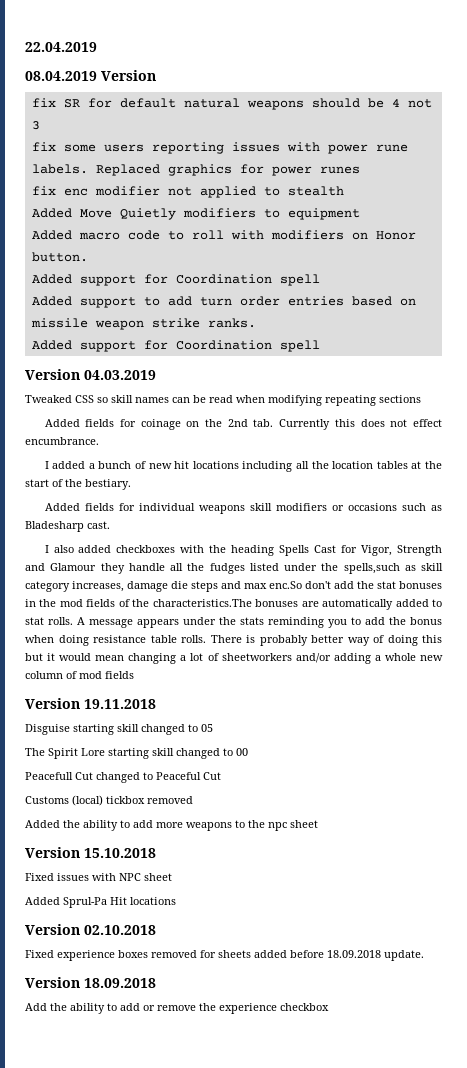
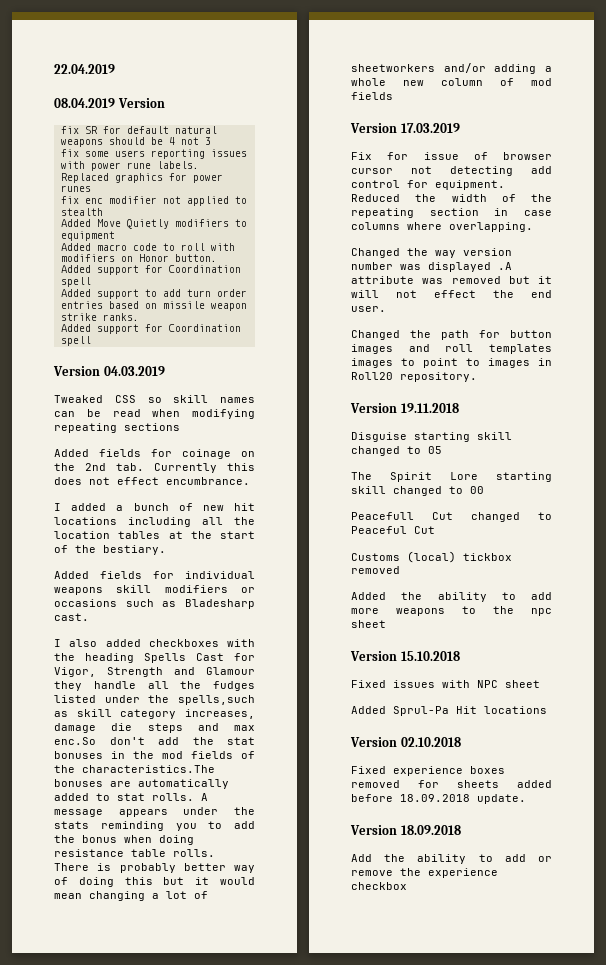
(134, 675) none -> [350,123,460,133] [351,152,552,160] [351,166,552,176] [351,180,505,190] [351,194,552,202] [351,208,552,218] [351,222,533,232] [351,248,512,258] [351,262,512,272] [351,276,552,284] [351,290,552,298] [351,306,386,312] [351,330,552,340] [351,344,552,354] [351,358,552,368] [351,372,477,382] // Version 17.03.2019 // Fix for issue of browser cursor not detecting add control for equipment. Reduced the width of the repeating section in case columns where overlapping. // Changed the way version number was displayed .A attribute was removed but it will not effect the end user. // Changed the path for button images and roll templates images to point to images in Roll20 repository.

